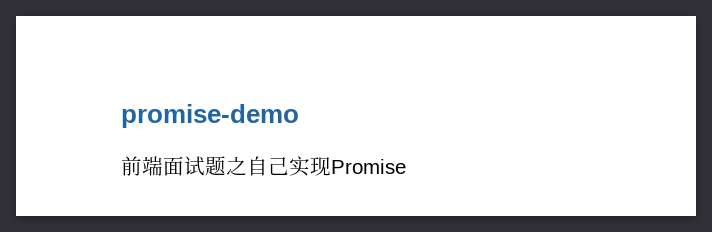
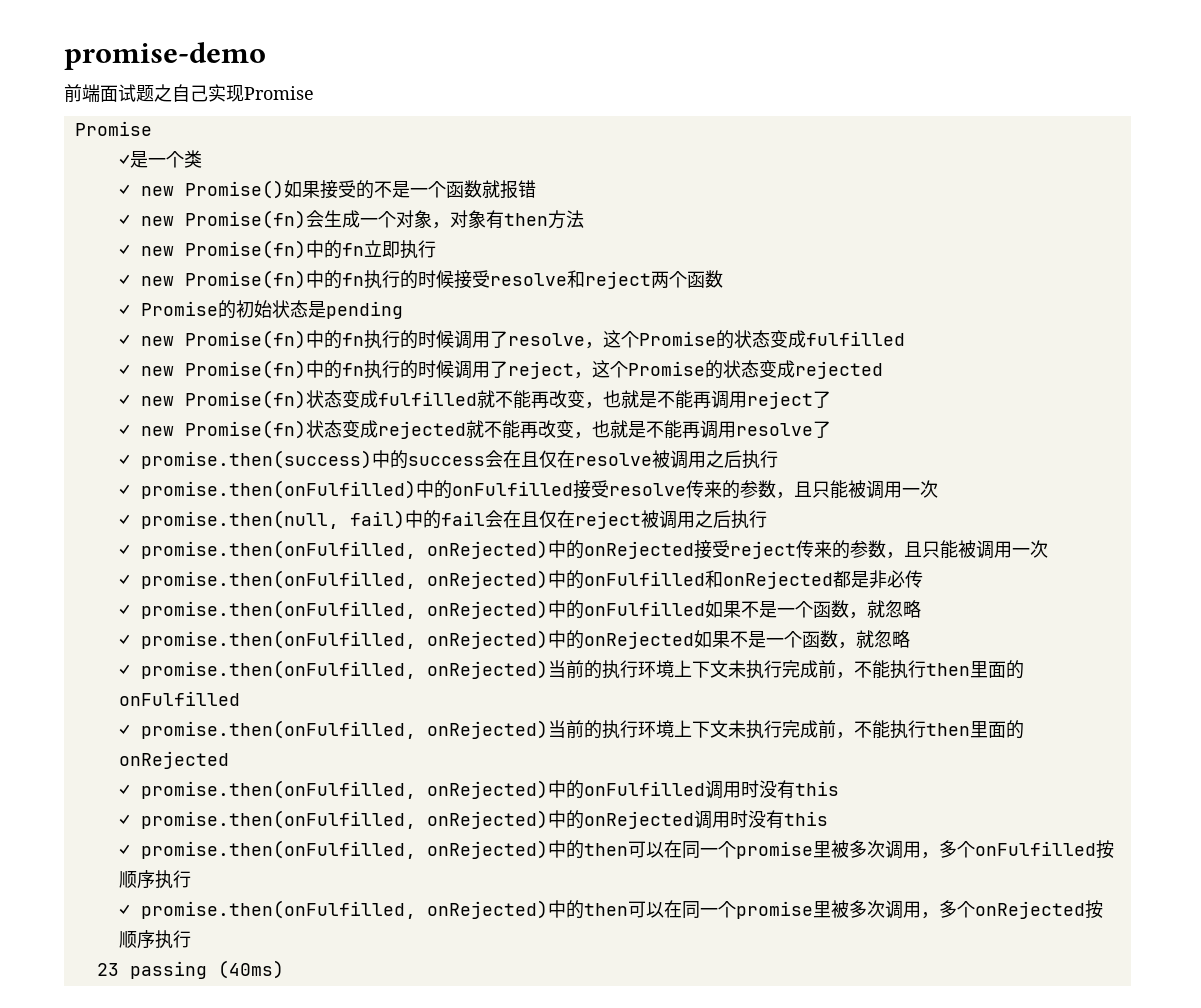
(406, 166) none -> [74,121,152,136] [118,150,202,168] [118,180,536,199] [118,210,584,229] [118,240,436,259] [118,270,723,289] [118,300,403,319] [118,330,905,349] [118,360,883,379] [118,390,831,409] [118,420,831,439] [118,450,778,469] [118,480,938,499] [118,510,767,529] [118,540,1048,559] [118,570,923,589] [118,600,921,619] [118,630,910,649] [118,660,1024,679] [118,691,240,706] [118,720,1024,739] [118,751,229,769] [118,780,839,799] [118,810,828,829] [118,840,1114,859] [118,870,191,889] [118,900,1103,919] [118,930,191,949] [96,960,284,979] // Promise // ✓是一个类 // ✓ new Promise()如果接受的不是一个函数就报错 // ✓ new Promise(fn)会生成一个对象，对象有then方法 // ✓ new Promise(fn)中的fn立即执行 // ✓ new Promise(fn)中的fn执行的时候接受resolve和reject两个函数 // ✓ Promise的初始状态是pending // ✓ new Promise(fn)中的fn执行的时候调用了resolve，这个Promise的状态变成fulfilled // ✓ new Promise(fn)中的fn执行的时候调用了reject，这个Promise的状态变成rejected // ✓ new Promise(fn)状态变成fulfilled就不能再改变，也就是不能再调用reject了 // ✓ new Promise(fn)状态变成rejected就不能再改变，也就是不能再调用resolve了 // ✓ promise.then(success)中的success会在且仅在resolve被调用之后执行 // ✓ promise.then(onFulfilled)中的onFulfilled接受resolve传来的参数，且只能被调用一次 // ✓ promise.then(null, fail)中的fail会在且仅在reject被调用之后执行 // ✓ promise.then(onFulfilled, onRejected)中的onRejected接受reject传来的参数，且只能被调用一次 // ✓ promise.then(onFulfilled, onRejected)中的onFulfilled和onRejected都是非必传 // ✓ promise.then(onFulfilled, onRejected)中的onFulfilled如果不是一个函数，就忽略 // ✓ promise.then(onFulfilled, onRejected)中的onRejected如果不是一个函数，就忽略 // ✓ promise.then(onFulfilled, onRejected)当前的执行环境上下文未执行完成前，不能执行then里面的onFulfilled // ✓ promise.then(onFulfilled, onRejected)当前的执行环境上下文未执行完成前，不能执行then里面的onRejected // ✓ promise.then(onFulfilled, onRejected)中的onFulfilled调用时没有this // ✓ promise.then(onFulfilled, onRejected)中的onRejected调用时没有this // ✓ promise.then(onFulfilled, onRejected)中的then可以在同一个promise里被多次调用，多个onFulfilled按顺序执行 // ✓ promise.then(onFulfilled, onRejected)中的then可以在同一个promise里被多次调用，多个onRejected按顺序执行 // 23 passing (40ms)

